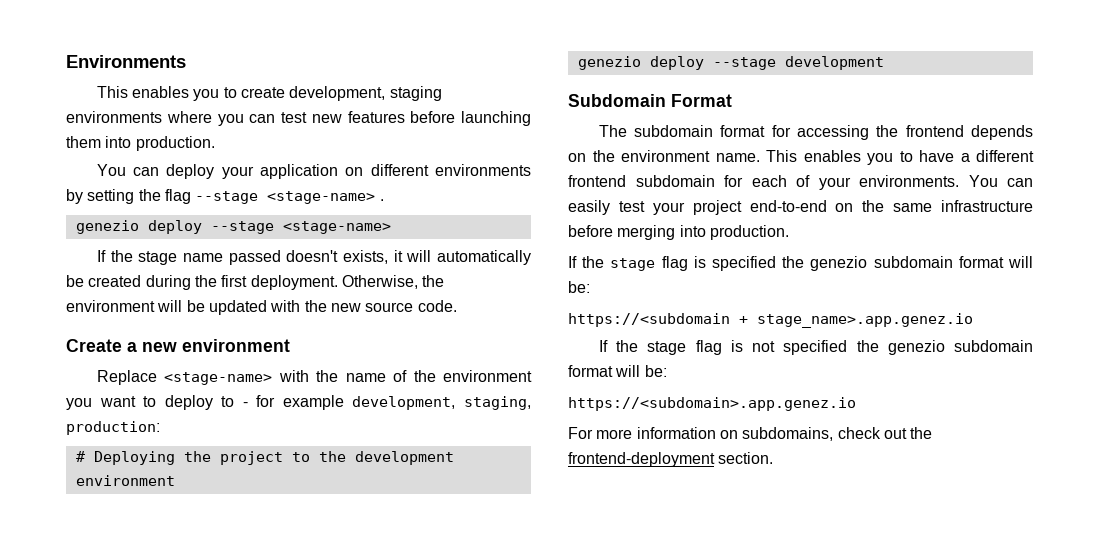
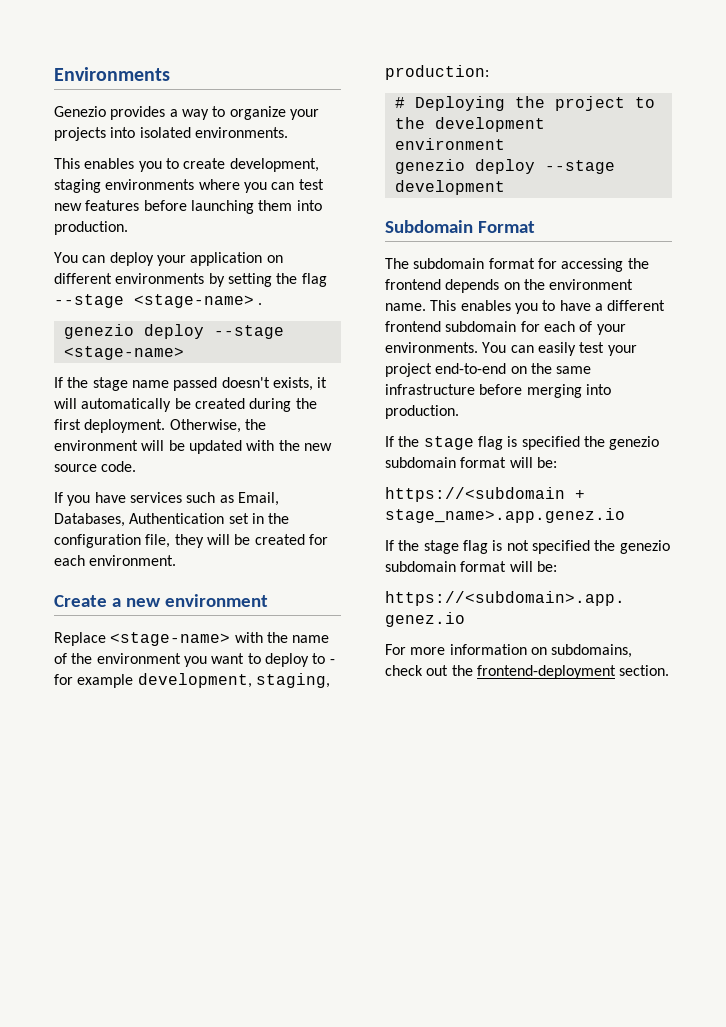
(186, 61) none -> [54,106,319,120] [54,127,288,141] // Genezio provides a way to organize your projects into isolated environments.
(457, 306) none -> [54,492,279,506] [54,513,290,527] [54,534,328,548] [54,555,177,566] // If you have services such as Email, Databases, Authentication set in the configuration file, they will be created for each environment.

